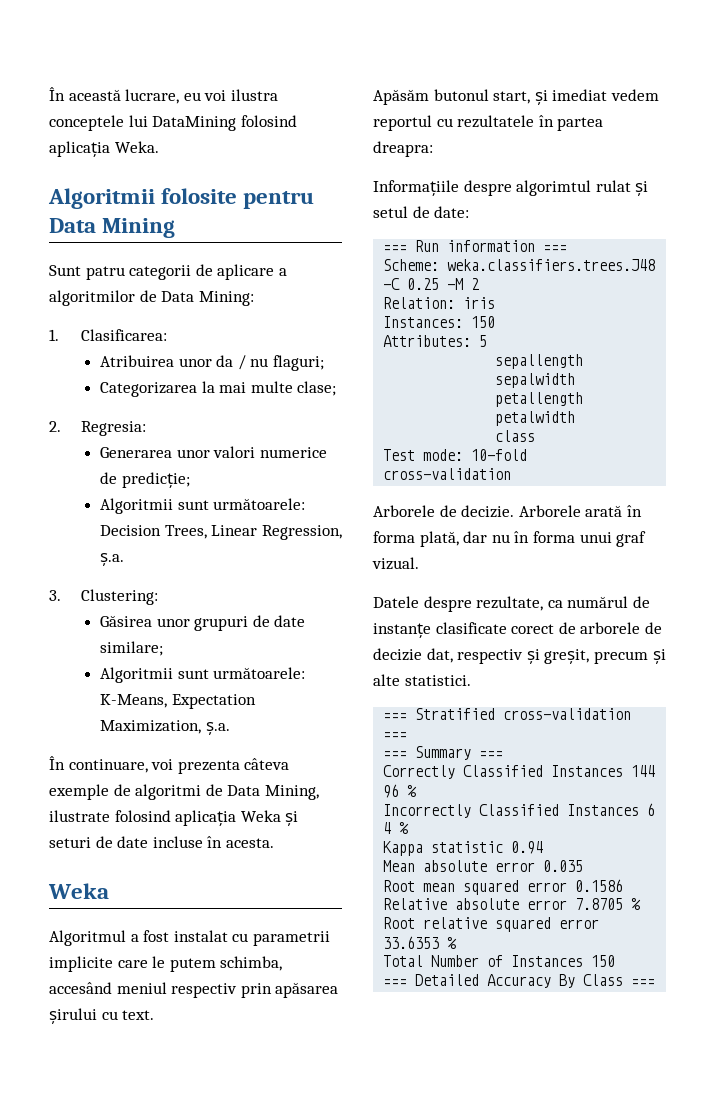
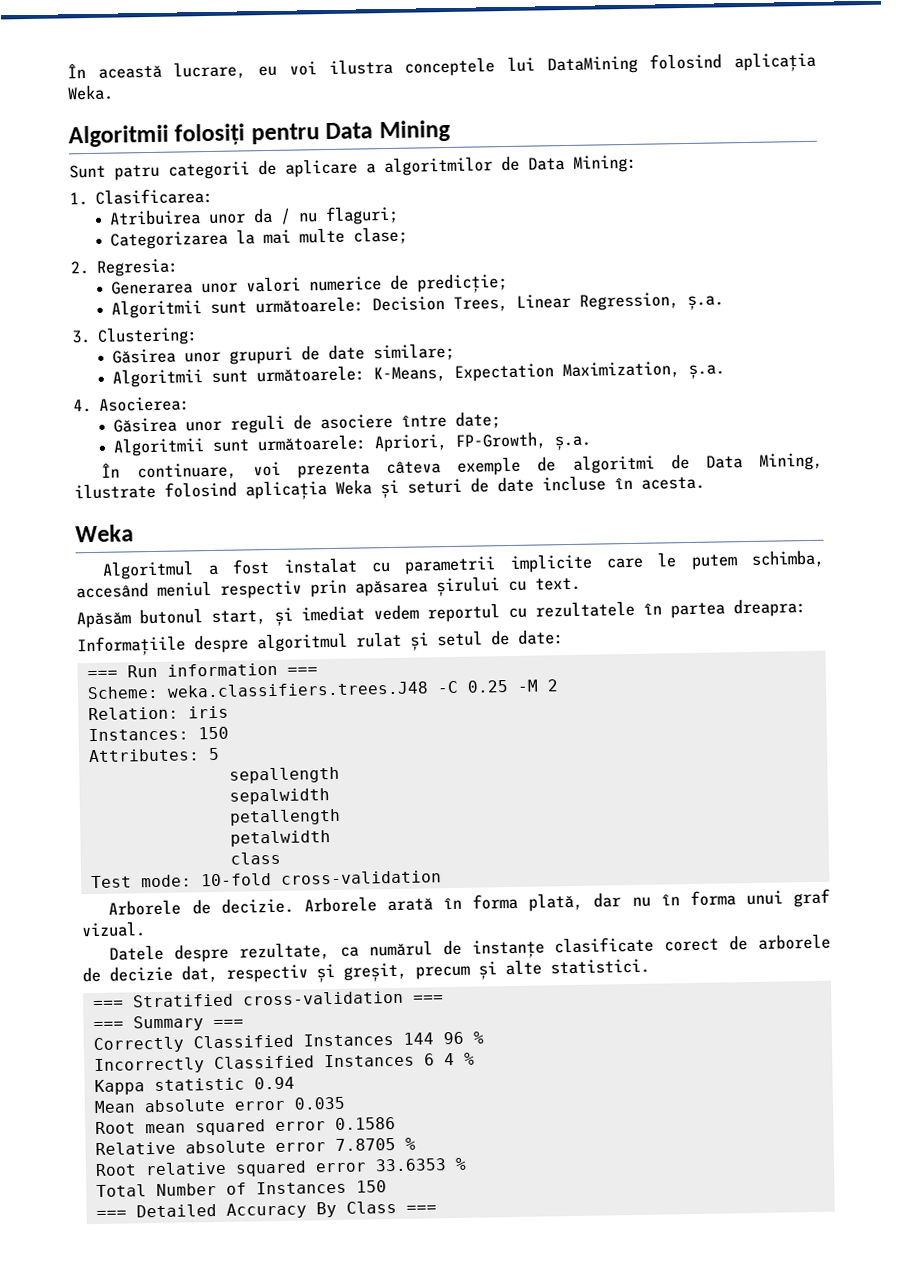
[161,188,238,204] folosite -> [174,123,246,146] folosiți
(230, 728) none -> [73,396,191,413] [113,411,502,434] [113,431,592,457] // 4. Asocierea: // Găsirea unor reguli de asociere între date; // Algoritmii sunt următoarele: Apriori, FP-Growth, ș.a.
[516,180,592,196] algorimtul -> [257,632,348,653] algoritmul

